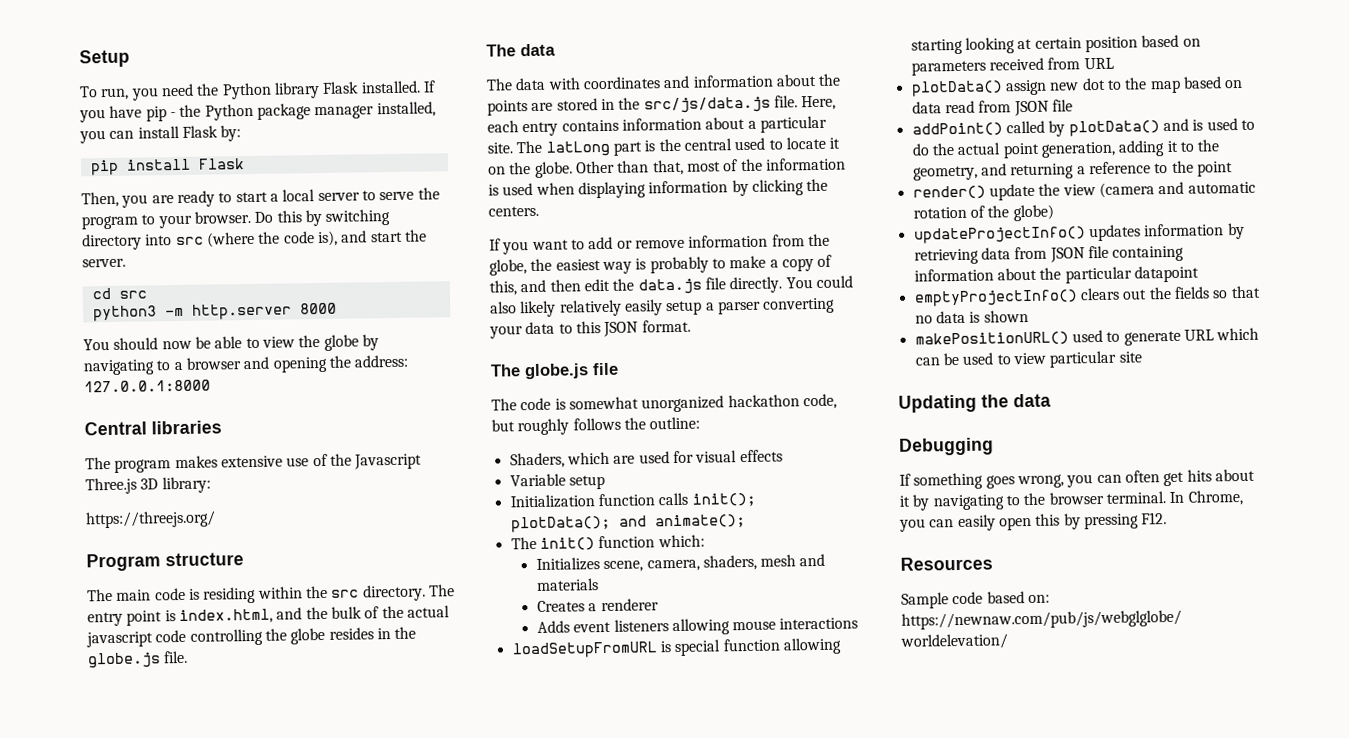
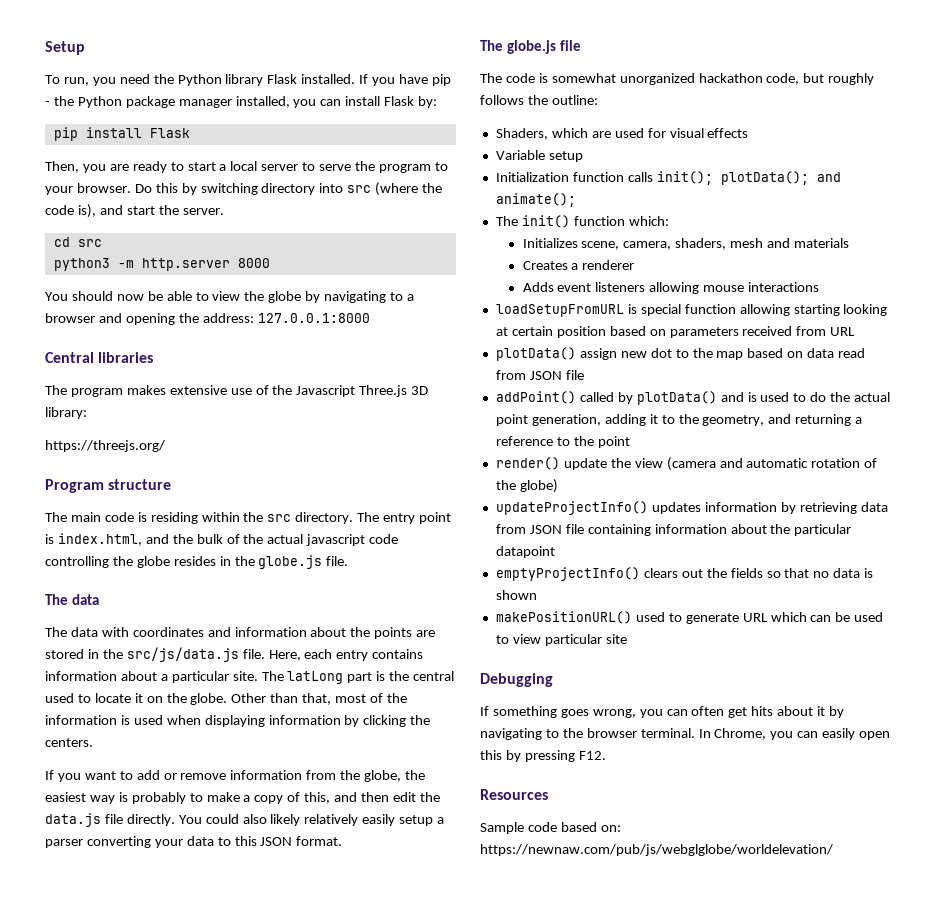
[898,393,1051,413] // Updating the data -> (627, 639) none

